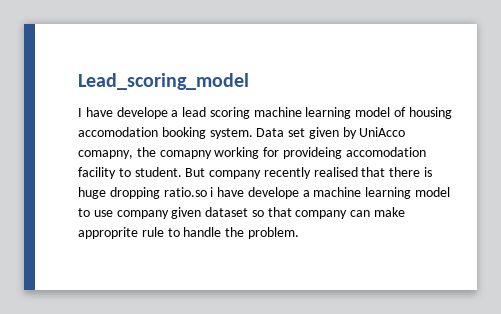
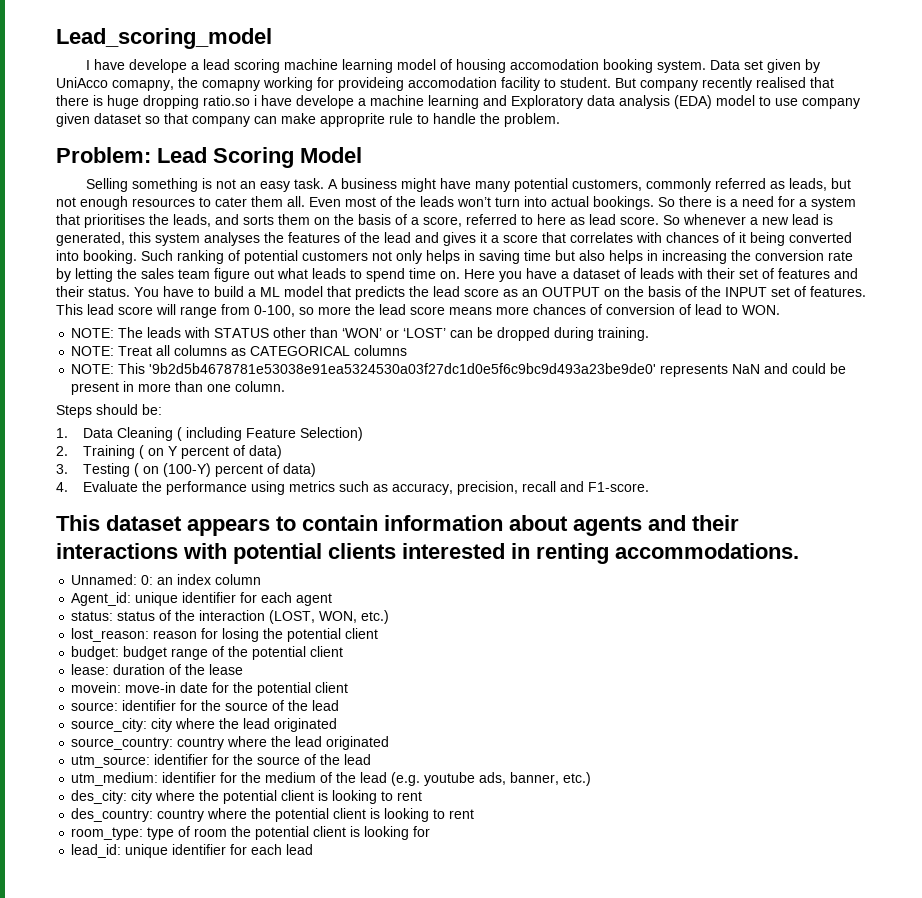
(412, 193) none -> [483,95,712,109] and Exploratory data analysis (EDA)
(299, 233) none -> [56,147,362,168] [85,178,851,192] [56,196,856,210] [56,214,833,228] [56,232,852,246] [56,250,853,264] [56,268,858,282] [56,286,866,300] [56,304,780,318] [71,327,650,341] [71,345,408,356] [71,363,847,377] [71,381,286,395] [56,404,162,418] [56,427,363,441] [56,445,282,459] [56,463,316,477] [56,481,649,495] [56,515,739,536] [56,543,799,564] [71,574,262,585] [71,592,333,606] [71,610,390,624] [71,628,379,642] [71,646,344,660] [71,664,244,675] [71,682,349,696] [71,700,340,711] [71,718,338,732] [71,736,390,750] [71,754,372,768] [71,772,592,786] [71,790,423,804] [71,808,475,822] [71,826,431,840] [71,844,314,858] // Problem: Lead Scoring Model // Selling something is not an easy task. A business might have many potential customers, commonly referred as leads, but not enough resources to cater them all. Even most of the leads won’t turn into actual bookings. So there is a need for a system that prioritises the leads, and sorts them on the basis of a score, referred to here as lead score. So whenever a new lead is generated, this system analyses the features of the lead and gives it a score that correlates with chances of it being converted into booking. Such ranking of potential customers not only helps in saving time but also helps in increasing the conversion rate by letting the sales team figure out what leads to spend time on. Here you have a dataset of leads with their set of features and their status. You have to build a ML model that predicts the lead score as an OUTPUT on the basis of the INPUT set of features. This lead score will range from 0-100, so more the lead score means more chances of conversion of lead to WON. // NOTE: The leads with STATUS other than ‘WON’ or ‘LOST’ can be dropped during training. // NOTE: Treat all columns as CATEGORICAL columns // NOTE: This '9b2d5b4678781e53038e91ea5324530a03f27dc1d0e5f6c9bc9d493a23be9de0' represents NaN and could be present in more than one column. // Steps should be: // 1. Data Cleaning ( including Feature Selection) // 2. Training ( on Y percent of data) // 3. Testing ( on (100-Y) percent of data) // 4. Evaluate the performance using metrics such as accuracy, precision, recall and F1-score. // This dataset appears to contain information about agents and their interactions with potential clients interested in renting accommodations. // Unnamed: 0: an index column // Agent_id: unique identifier for each agent // status: status of the interaction (LOST, WON, etc.) // lost_reason: reason for losing the potential client // budget: budget range of the potential client // lease: duration of the lease // movein: move-in date for the potential client // source: identifier for the source of the lead // source_city: city where the lead originated // source_country: country where the lead originated // utm_source: identifier for the source of the lead // utm_medium: identifier for the medium of the lead (e.g. youtube ads, banner, etc.) // des_city: city where the potential client is looking to rent // des_country: country where the potential client is looking to rent // room_type: type of room the potential client is looking for // lead_id: unique identifier for each lead

